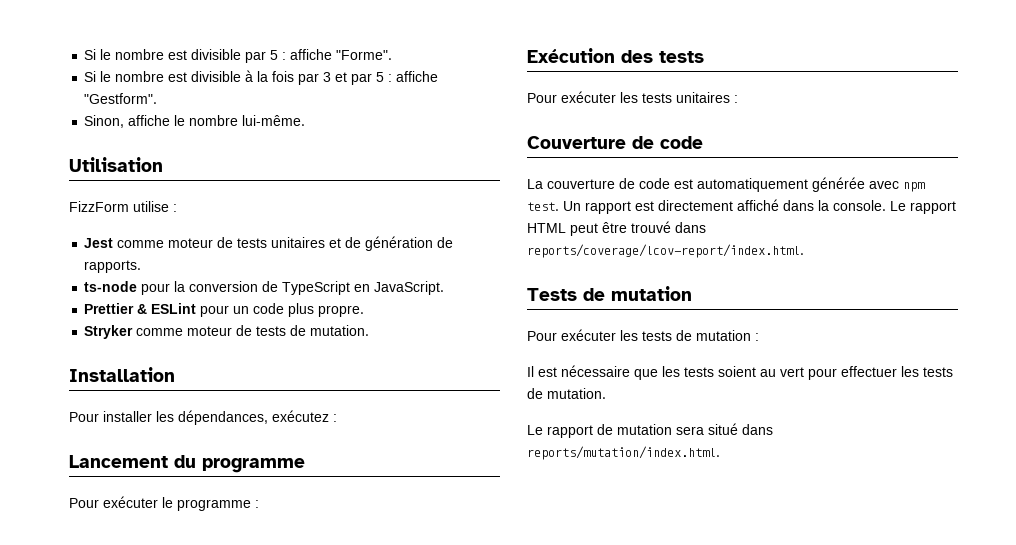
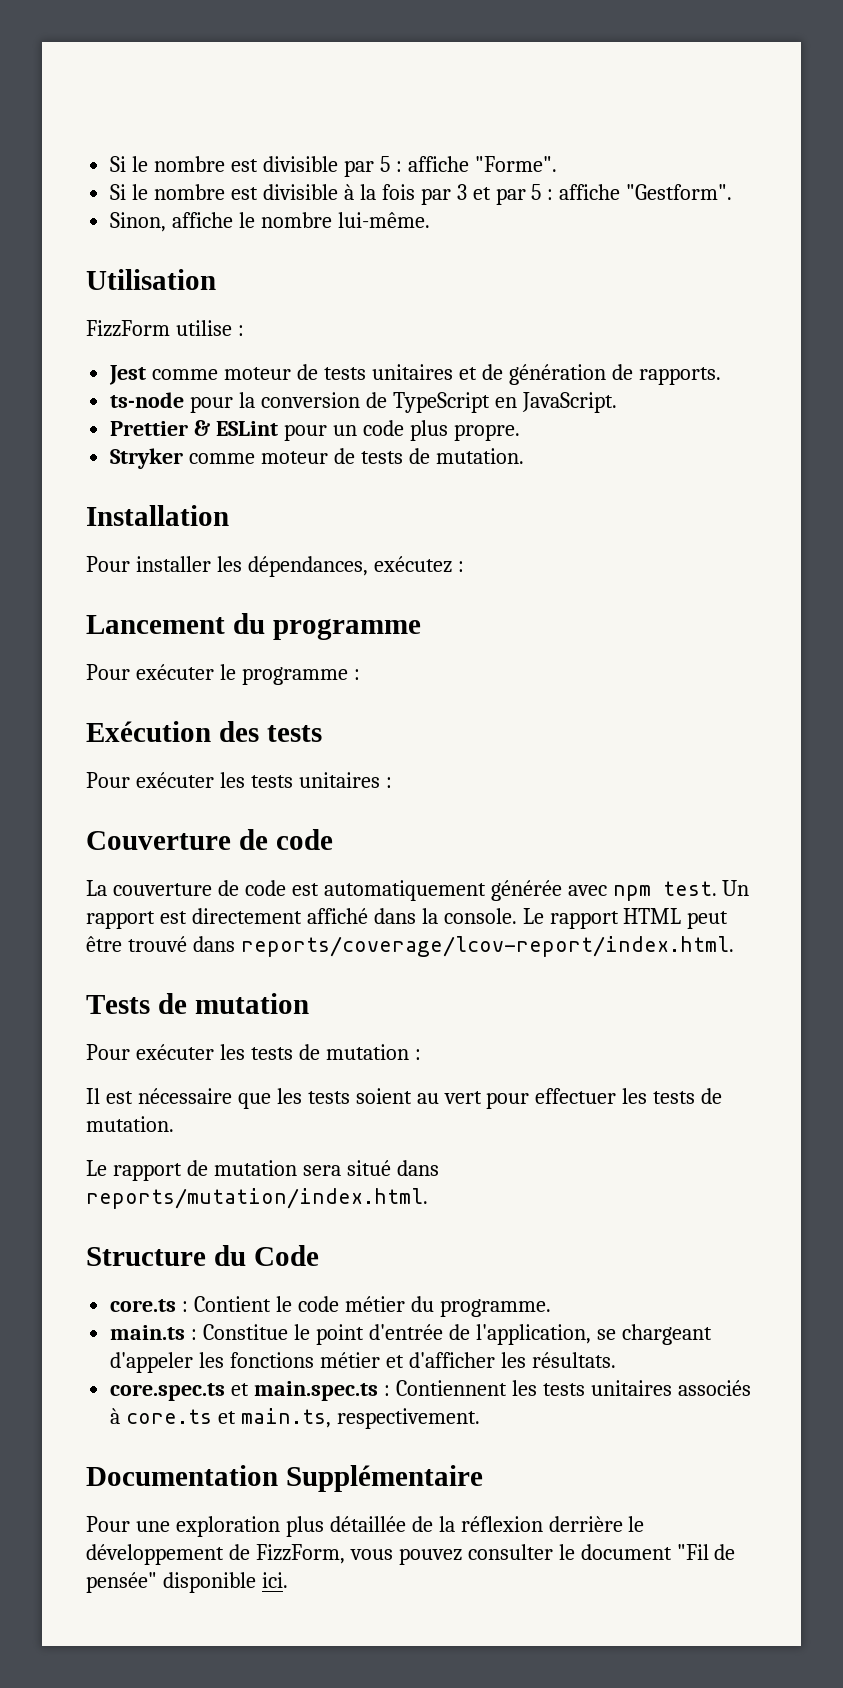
(720, 453) none -> [86,1245,319,1266] [110,1296,551,1317] [110,1324,712,1345] [110,1352,616,1373] [110,1380,751,1401] [110,1408,480,1429] [86,1465,483,1492] [86,1516,645,1537] [86,1544,736,1565] [86,1572,288,1593] // Structure du Code // core.ts : Contient le code métier du programme. // main.ts : Constitue le point d'entrée de l'application, se chargeant d'appeler les fonctions métier et d'afficher les résultats. // core.spec.ts et main.spec.ts : Contiennent les tests unitaires associés à core.ts et main.ts, respectivement. // Documentation Supplémentaire // Pour une exploration plus détaillée de la réflexion derrière le développement de FizzForm, vous pouvez consulter le document "Fil de pensée" disponible ici.

